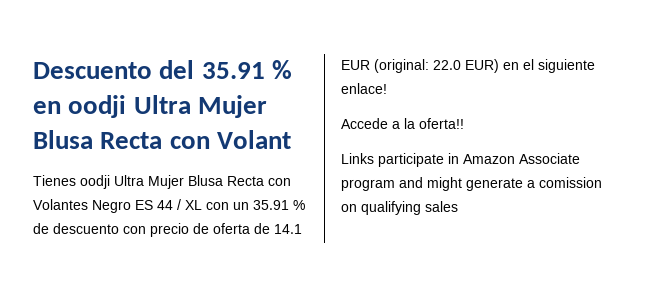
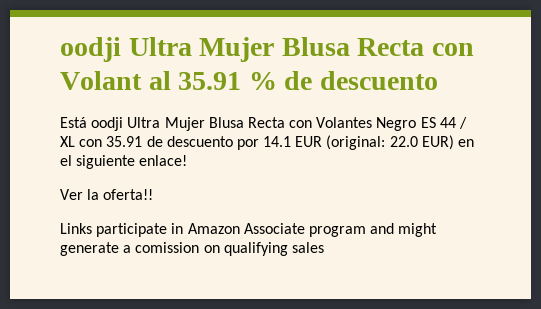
[33,60,292,79] [33,101,61,114] Descuento del 35.91 % en -> (60, 49) none
[33,175,76,186] // Tienes -> [148,71,438,90] [60,117,87,128] al 35.91 % de descuento // Está
[233,200,305,210] [33,223,270,237] un 35.91 % de descuento con precio de oferta de -> [106,136,259,150] 35.91 de descuento por
[341,118,400,129] Accede a -> [60,189,83,200] Ver

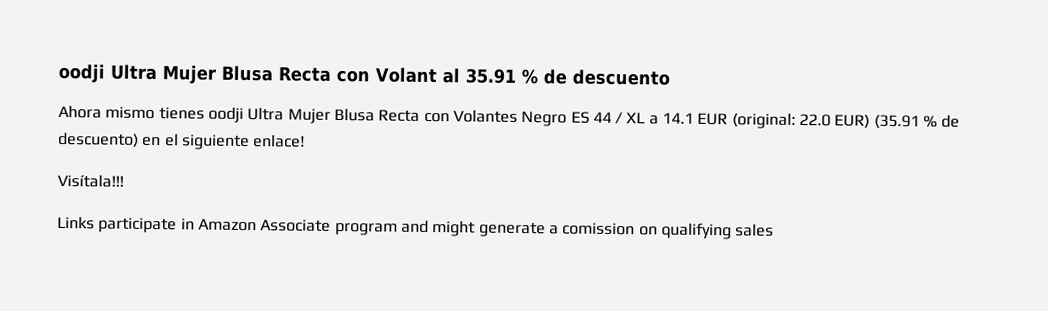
[60,117,87,128] Está -> [58,104,205,120] Ahora mismo tienes
[79,136,259,150] con 35.91 de descuento por -> [648,115,659,125] a
(454, 142) none -> [873,114,961,130] [58,131,139,148] (35.91 % de descuento)
[60,189,154,200] Ver la oferta!! -> [57,173,124,188] Visítala!!!

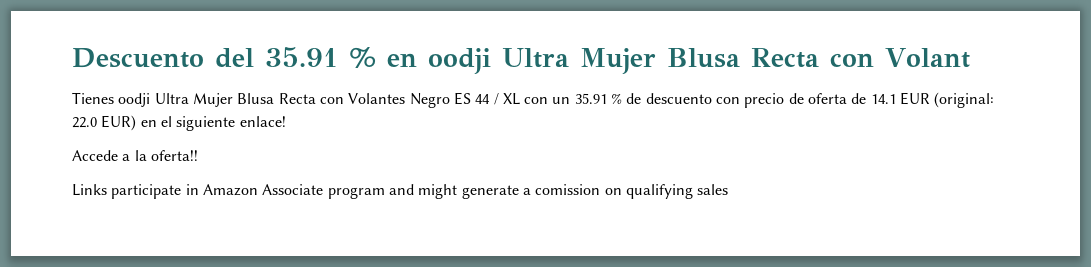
(58, 73) none -> [72,47,417,68] Descuento del 35.91 % en
[441,68,670,86] [58,104,205,120] al 35.91 % de descuento // Ahora mismo tienes -> [72,92,114,104] // Tienes
[648,115,659,125] a -> [524,93,867,108] con un 35.91 % de descuento con precio de oferta de
[873,114,961,130] [58,131,139,148] (35.91 % de descuento) -> (137, 123) none
[57,173,124,188] Visítala!!! -> [72,150,198,161] Accede a la oferta!!

